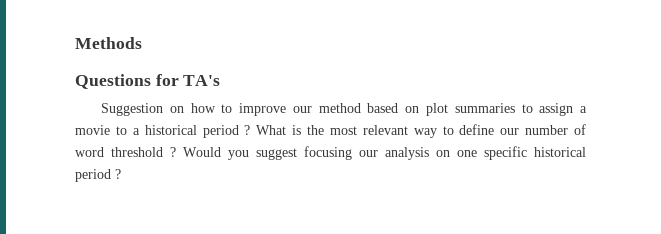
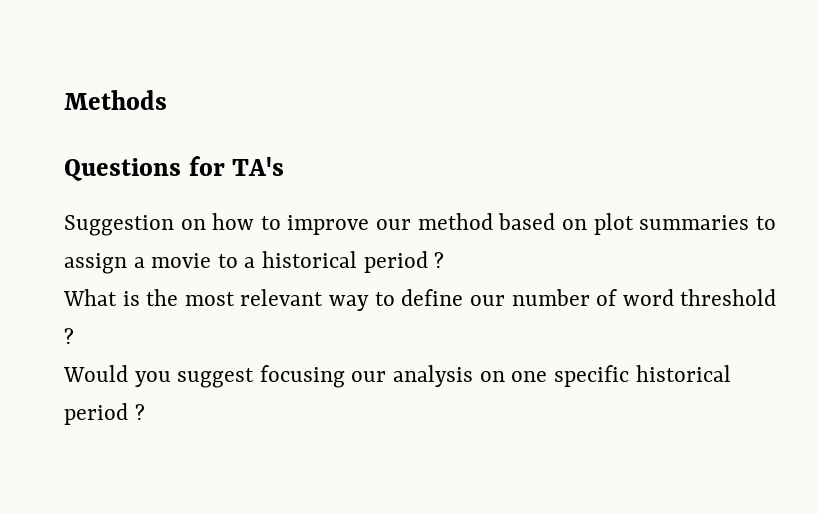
(251, 130) none -> (445, 260) //
(176, 152) none -> (74, 336) //

